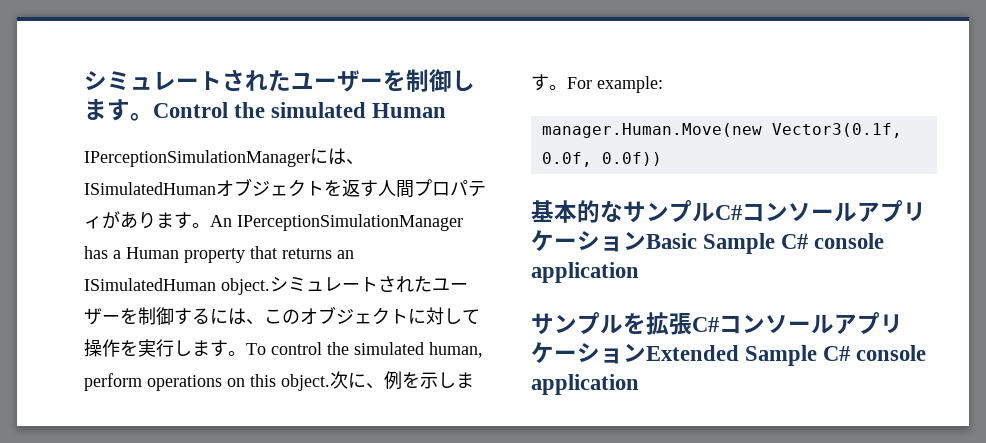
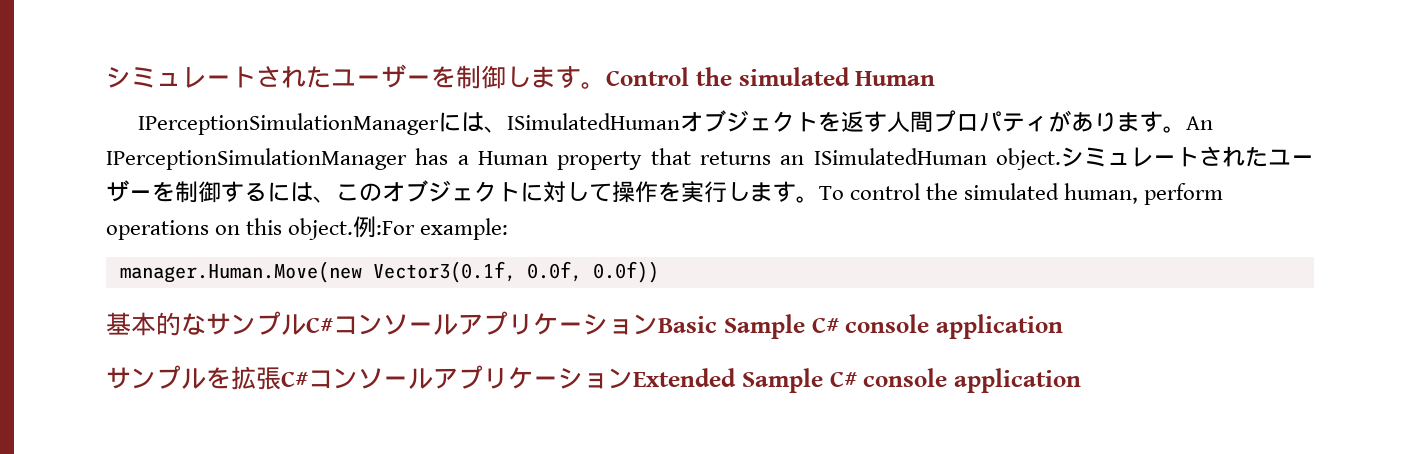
[330,371,474,390] [531,74,592,91] 次に、例を示します。For -> [353,216,416,238] 例:For

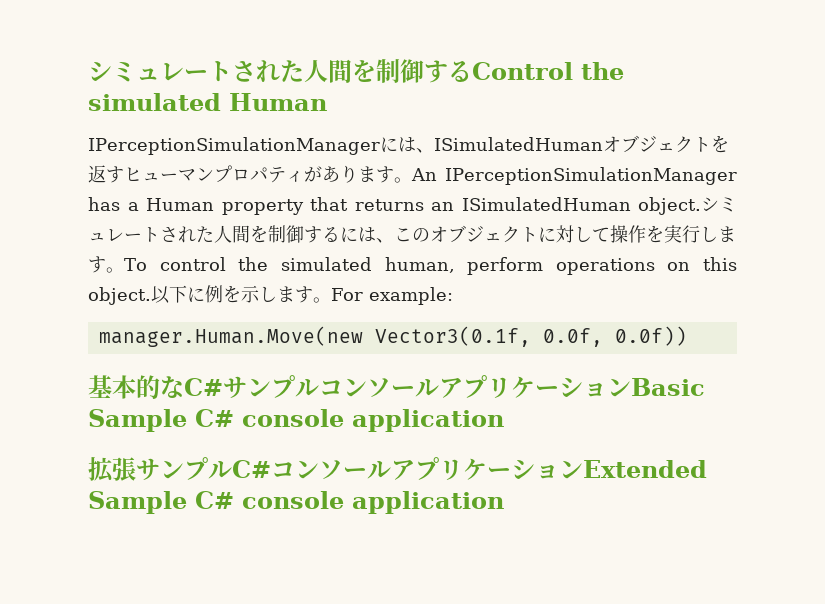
[106,64,606,89] シミュレートされたユーザーを制御します。 -> [88,59,472,83] シミュレートされた人間を制御する
[887,111,934,133] 人間 -> [124,167,214,181] ヒューマン
[1268,149,1314,165] [106,180,152,202] ユーザー -> [214,225,250,243] 人間
[353,216,416,238] 例:For -> [151,285,363,304] 以下に例を示します。For
[206,311,333,335] サンプルC# -> [184,375,319,398] C#サンプル
[106,365,281,390] サンプルを拡張 -> [88,457,232,482] 拡張サンプル

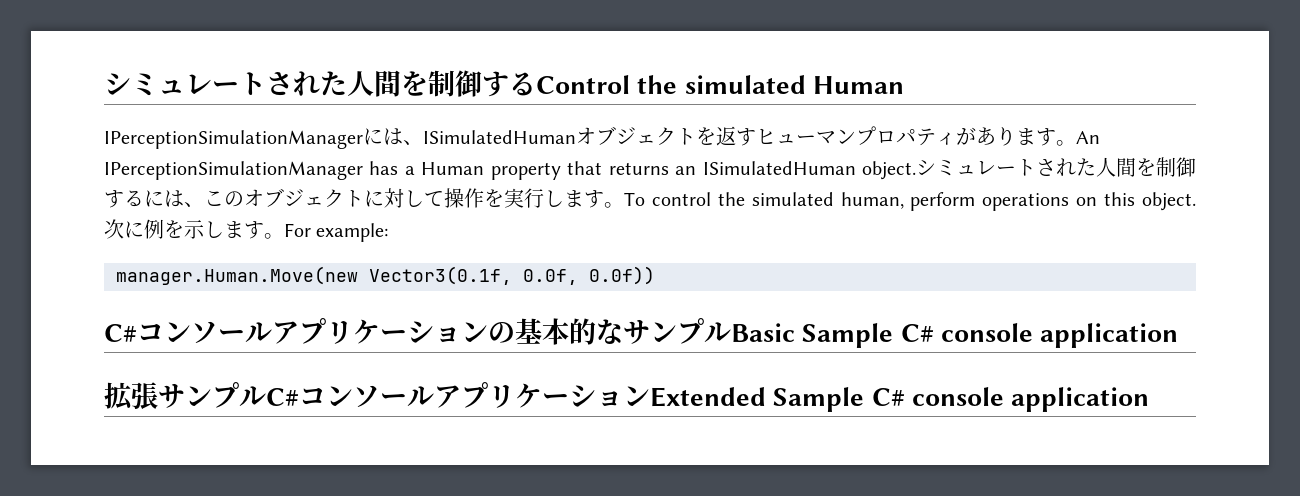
[151,285,187,304] 以下 -> [104,219,124,239] 次
[88,375,631,399] 基本的なC#サンプルコンソールアプリケーション -> [104,318,731,345] C#コンソールアプリケーションの基本的なサンプル

